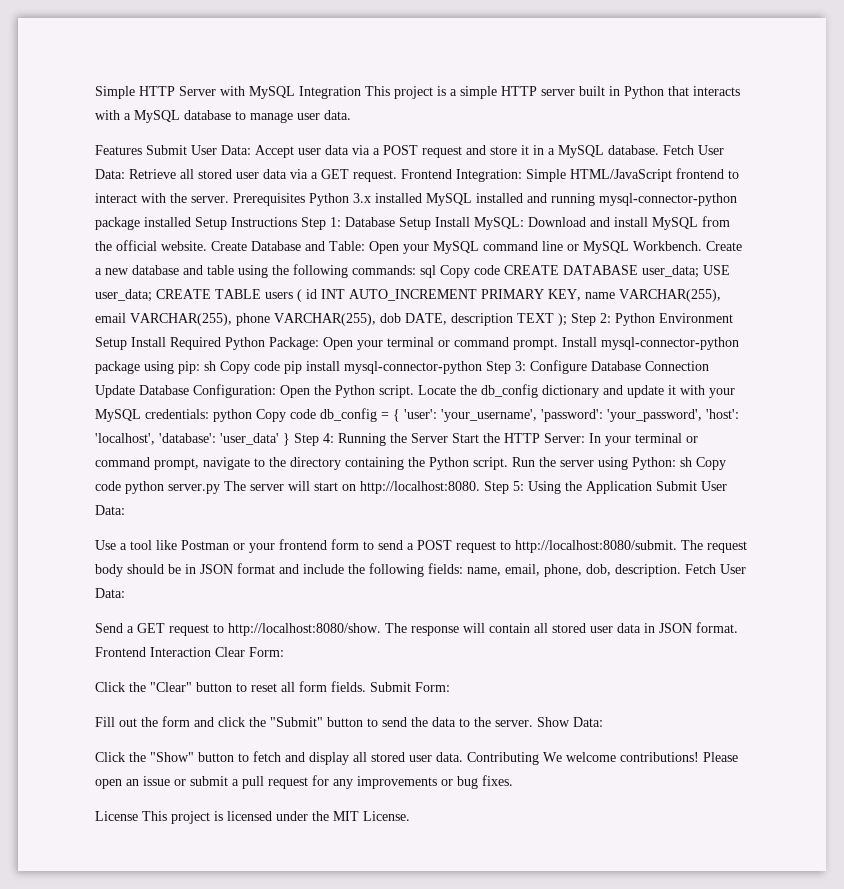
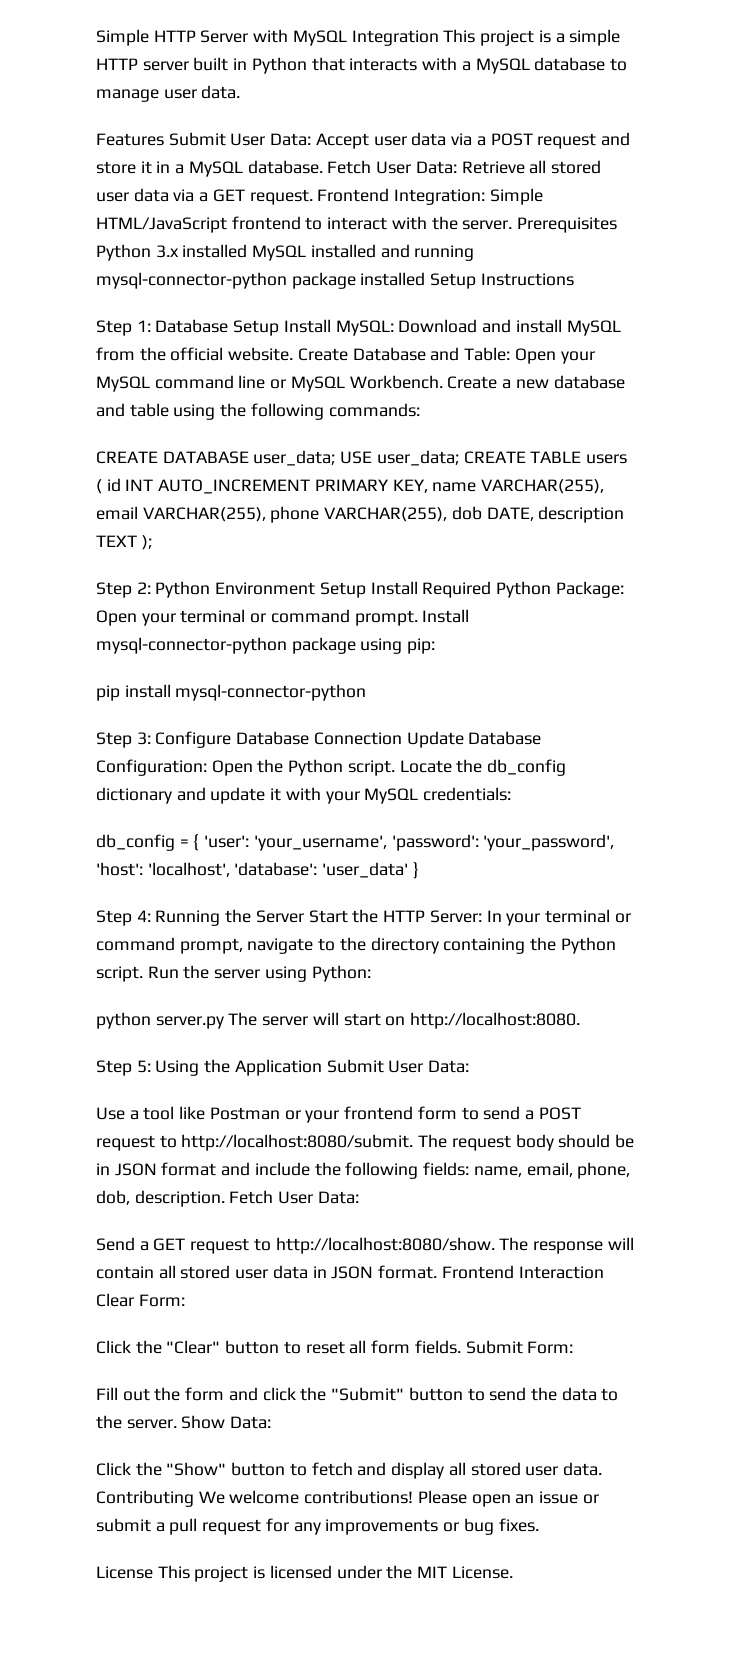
(297, 222) none -> (574, 279) //
[420,265,500,278] sql Copy code -> (420, 410) //
(567, 319) none -> (152, 542) //
[204,361,280,374] sh Copy code -> (436, 646) //
(482, 367) none -> (367, 692) //
[213,409,316,422] python Copy code -> (512, 794) //
(290, 439) none -> (419, 870) //
[680,457,726,470] [95,481,121,491] sh Copy code -> (371, 973) //
(480, 487) none -> (581, 1020) //

